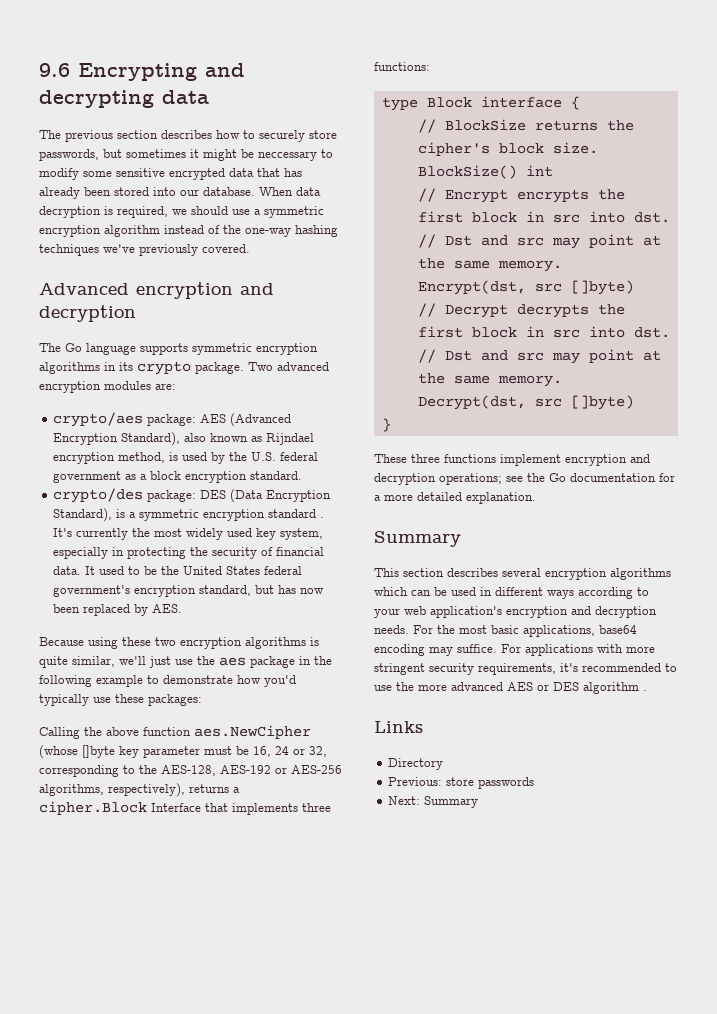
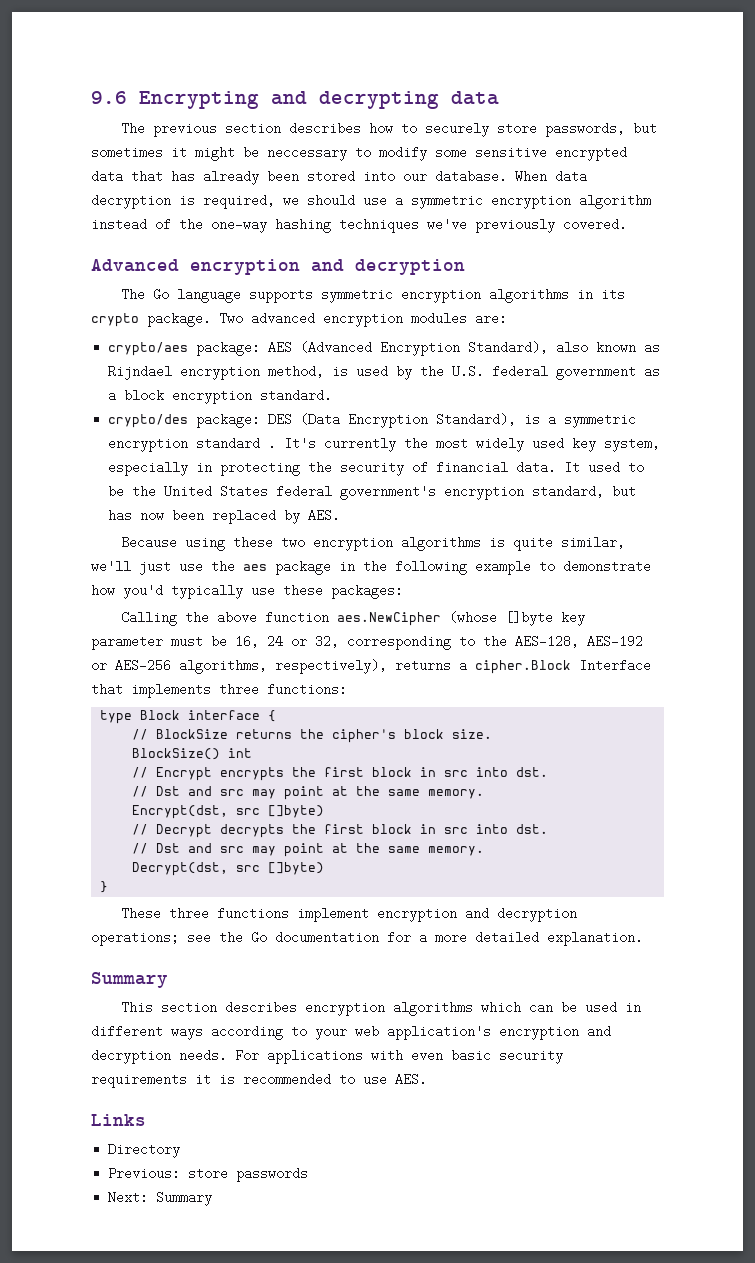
[502,568,541,577] several -> (298, 1007) none
[437,625,637,637] [374,644,655,656] [374,663,677,675] [374,682,647,694] the most basic applications, base64 encoding may suffice. For applications with more stringent security requirements, it's recommended to use the more advanced AES or DES algorithm . -> [267,1049,563,1064] [91,1073,427,1088] applications with even basic security requirements it is recommended to use AES.

